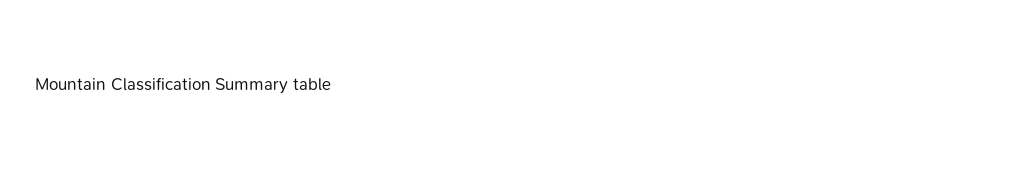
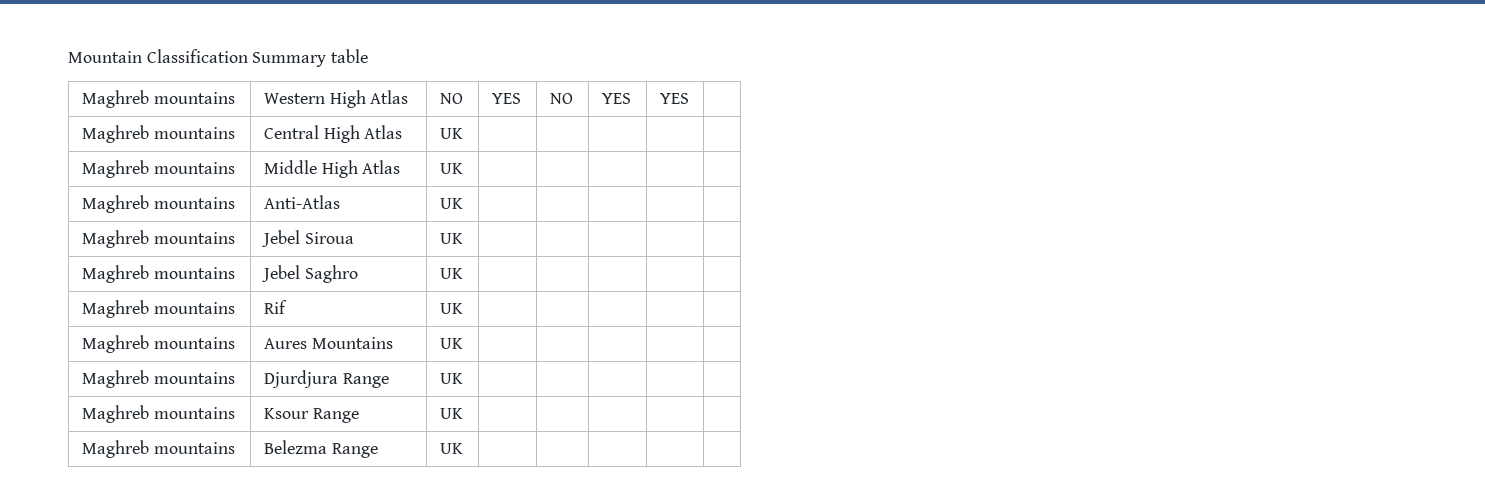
(331, 84) none -> [81,90,235,108] [263,90,409,108] [439,93,463,104] [491,93,521,104] [549,93,573,104] [601,93,631,104] [659,93,689,104] [81,125,235,143] [263,125,403,143] [439,128,463,139] [81,160,235,178] [263,160,401,178] [439,163,463,174] [81,195,235,213] [263,195,340,209] [439,198,463,209] [81,230,235,248] [261,230,354,247] [439,233,463,244] [81,265,235,283] [261,265,358,283] [439,268,463,279] [81,300,235,318] [263,300,287,314] [439,303,463,314] [81,335,235,353] [263,337,393,349] [439,338,463,349] [81,370,235,388] [263,370,389,388] [439,373,463,384] [81,405,235,423] [263,408,359,423] [439,408,463,419] [81,440,235,458] [263,440,378,458] [439,443,463,454] // Maghreb mountains | Western High Atlas | NO | YES | NO | YES | YES | // Maghreb mountains | Central High Atlas | UK | | | | | // Maghreb mountains | Middle High Atlas | UK | | | | | // Maghreb mountains | Anti-Atlas | UK | | | | | // Maghreb mountains | Jebel Siroua | UK | | | | | // Maghreb mountains | Jebel Saghro | UK | | | | | // Maghreb mountains | Rif | UK | | | | | // Maghreb mountains | Aures Mountains | UK | | | | | // Maghreb mountains | Djurdjura Range | UK | | | | | // Maghreb mountains | Ksour Range | UK | | | | | // Maghreb mountains | Belezma Range | UK | | | | |

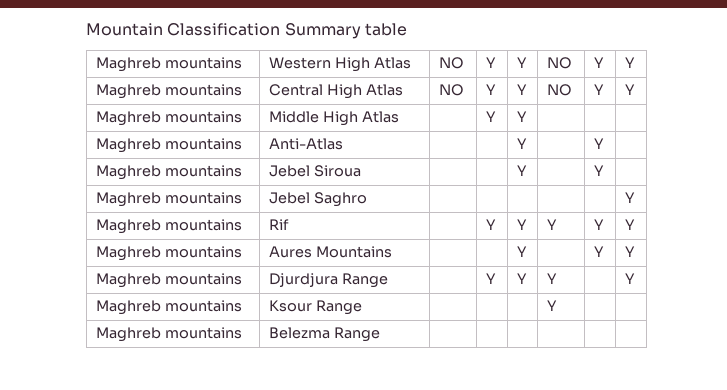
[491,93,521,104] [549,93,573,104] [601,93,631,104] [659,93,689,104] YES | NO | YES | YES | -> [485,57,496,68] [516,57,527,68] [546,57,572,69] [593,57,604,68] [624,57,635,68] Y | Y | NO | Y | Y
[439,128,463,139] UK | | | | | -> [438,84,464,96] [485,84,496,95] [516,84,527,95] [546,84,572,96] [593,84,604,95] [624,84,635,95] NO | Y | Y | NO | Y | Y
[439,163,463,174] UK | | -> [485,111,496,122] [516,111,527,122] | Y | Y
[439,198,463,209] UK | | | | -> [516,138,527,149] [593,138,604,149] | | Y | | Y
[439,233,463,244] UK | | | | -> [516,165,527,176] [593,165,604,176] | | Y | | Y
[439,268,463,279] UK | | | | | -> [624,192,635,203] | | | | | Y
[439,303,463,314] UK | | | | | -> [485,219,496,230] [516,219,527,230] [546,219,557,230] [593,219,604,230] [624,219,635,230] | Y | Y | Y | Y | Y
[439,338,463,349] UK | | | | | -> [516,246,527,257] [593,246,604,257] [624,246,635,257] | | Y | | Y | Y
[439,373,463,384] UK | | | | | -> [485,273,496,284] [516,273,527,284] [546,273,557,284] [624,273,635,284] | Y | Y | Y | | Y
[439,408,463,419] UK | | | -> [546,300,557,311] | | | Y
[439,443,463,454] UK -> (380, 334) none

